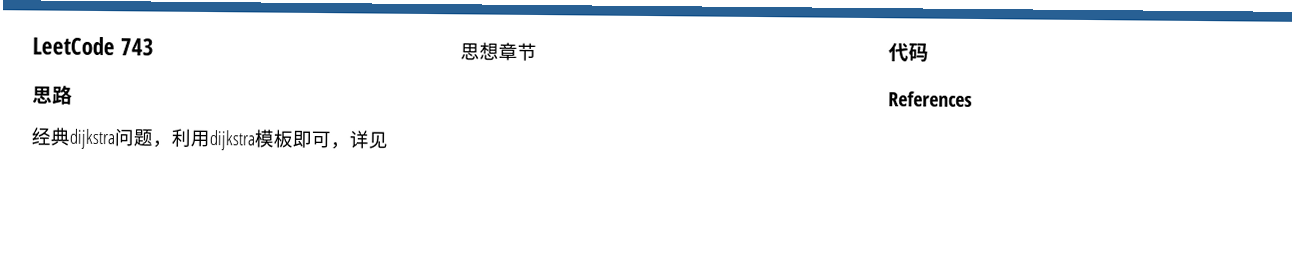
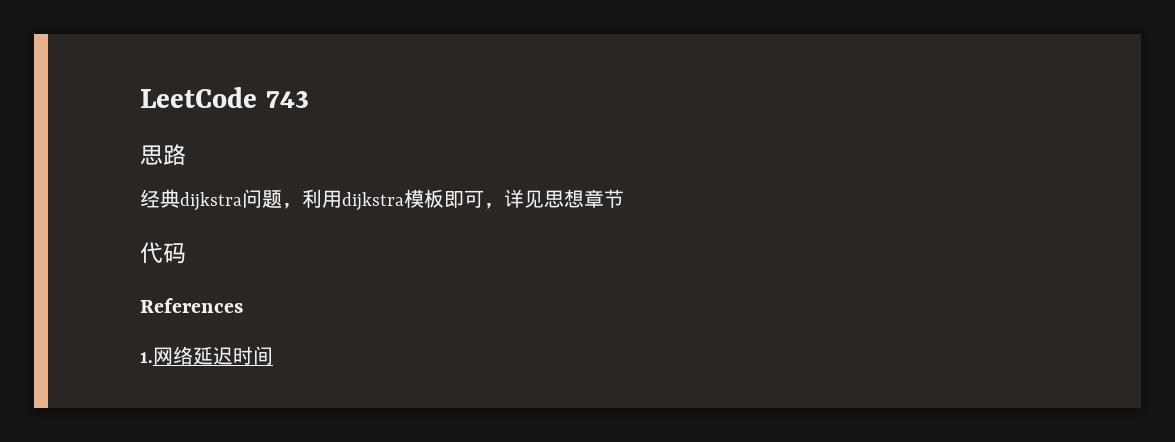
(972, 99) none -> [140,346,273,365] // 1.网络延迟时间

